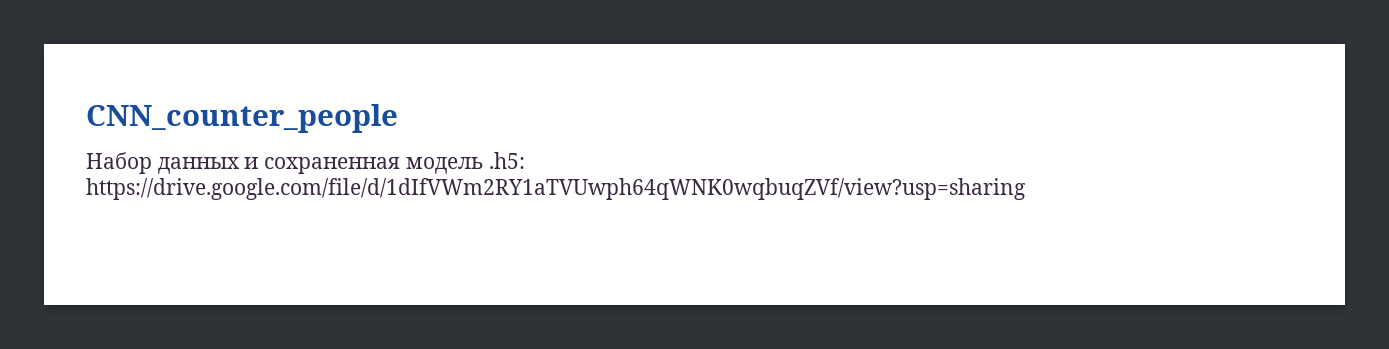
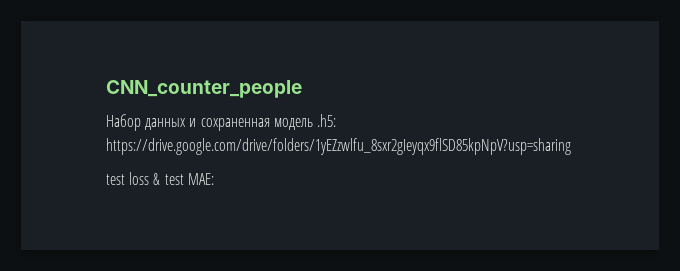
[86,178,1026,200] https://drive.google.com/file/d/1dIfVWm2RY1aTVUwph64qWNK0wqbuqZVf/view?usp=sharing -> [106,138,571,155] [106,172,214,185] https://drive.google.com/drive/folders/1yEZzwlfu_8sxr2gIeyqx9flSD85kpNpV?usp=sharing // test loss & test MAE:

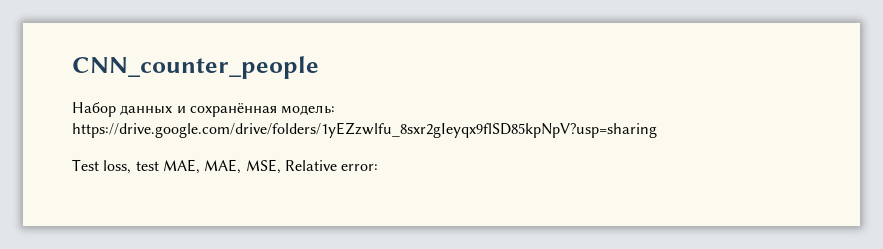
[200,114,336,131] [106,138,571,155] [106,172,214,185] сохраненная модель .h5: https://drive.google.com/drive/folders/1yEZzwlfu_8sxr2gIeyqx9flSD85kpNpV?usp=sharing // test loss & test MAE: -> [189,103,336,117] [72,122,657,138] [72,159,379,174] сохранённая модель: https://drive.google.com/drive/folders/1yEZzwlfu_8sxr2gIeyqx9flSD85kpNpV?usp=sharing // Test loss, test MAE, MAE, MSE, Relative error:

